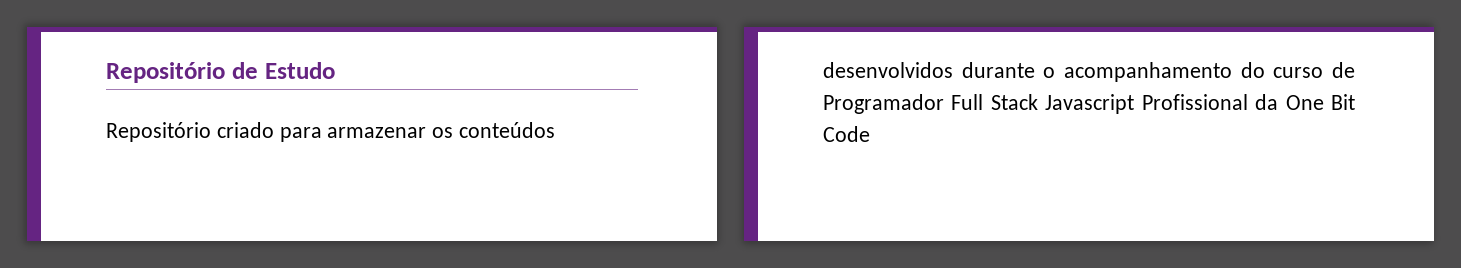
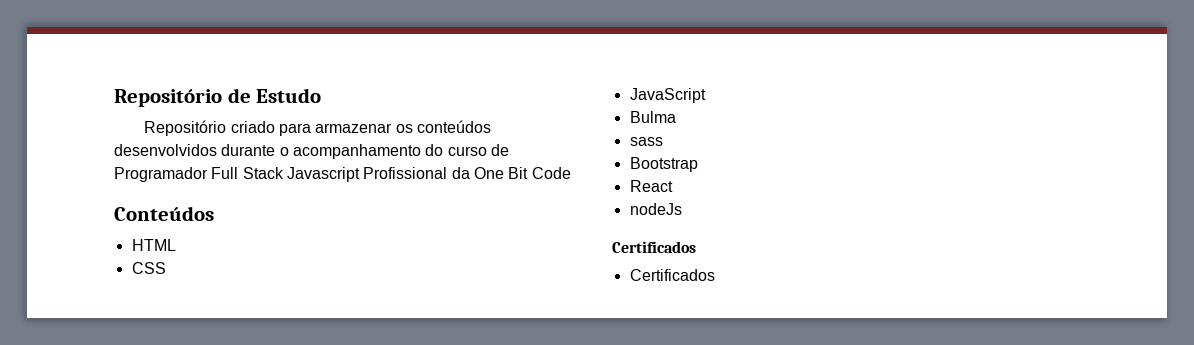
(870, 134) none -> [114,206,214,221] [131,239,176,251] [131,262,166,274] [629,88,706,103] [629,111,676,123] [629,137,663,146] [629,157,698,172] [629,180,673,192] [629,203,682,215] [612,241,696,253] [629,269,715,281] // Conteúdos // HTML // CSS // JavaScript // Bulma // sass // Bootstrap // React // nodeJs // Certificados // Certificados

